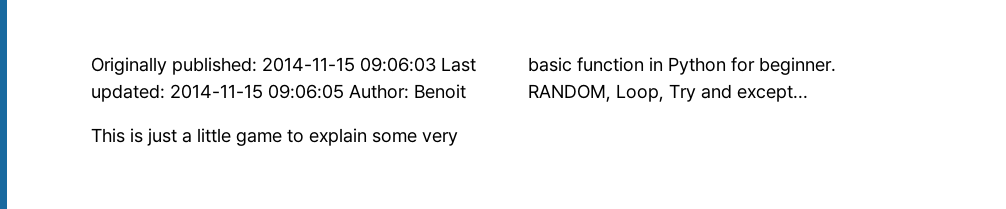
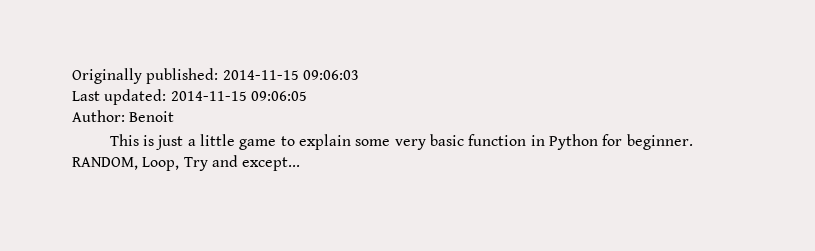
(436, 64) none -> (359, 75) //
(344, 91) none -> (307, 96) //

